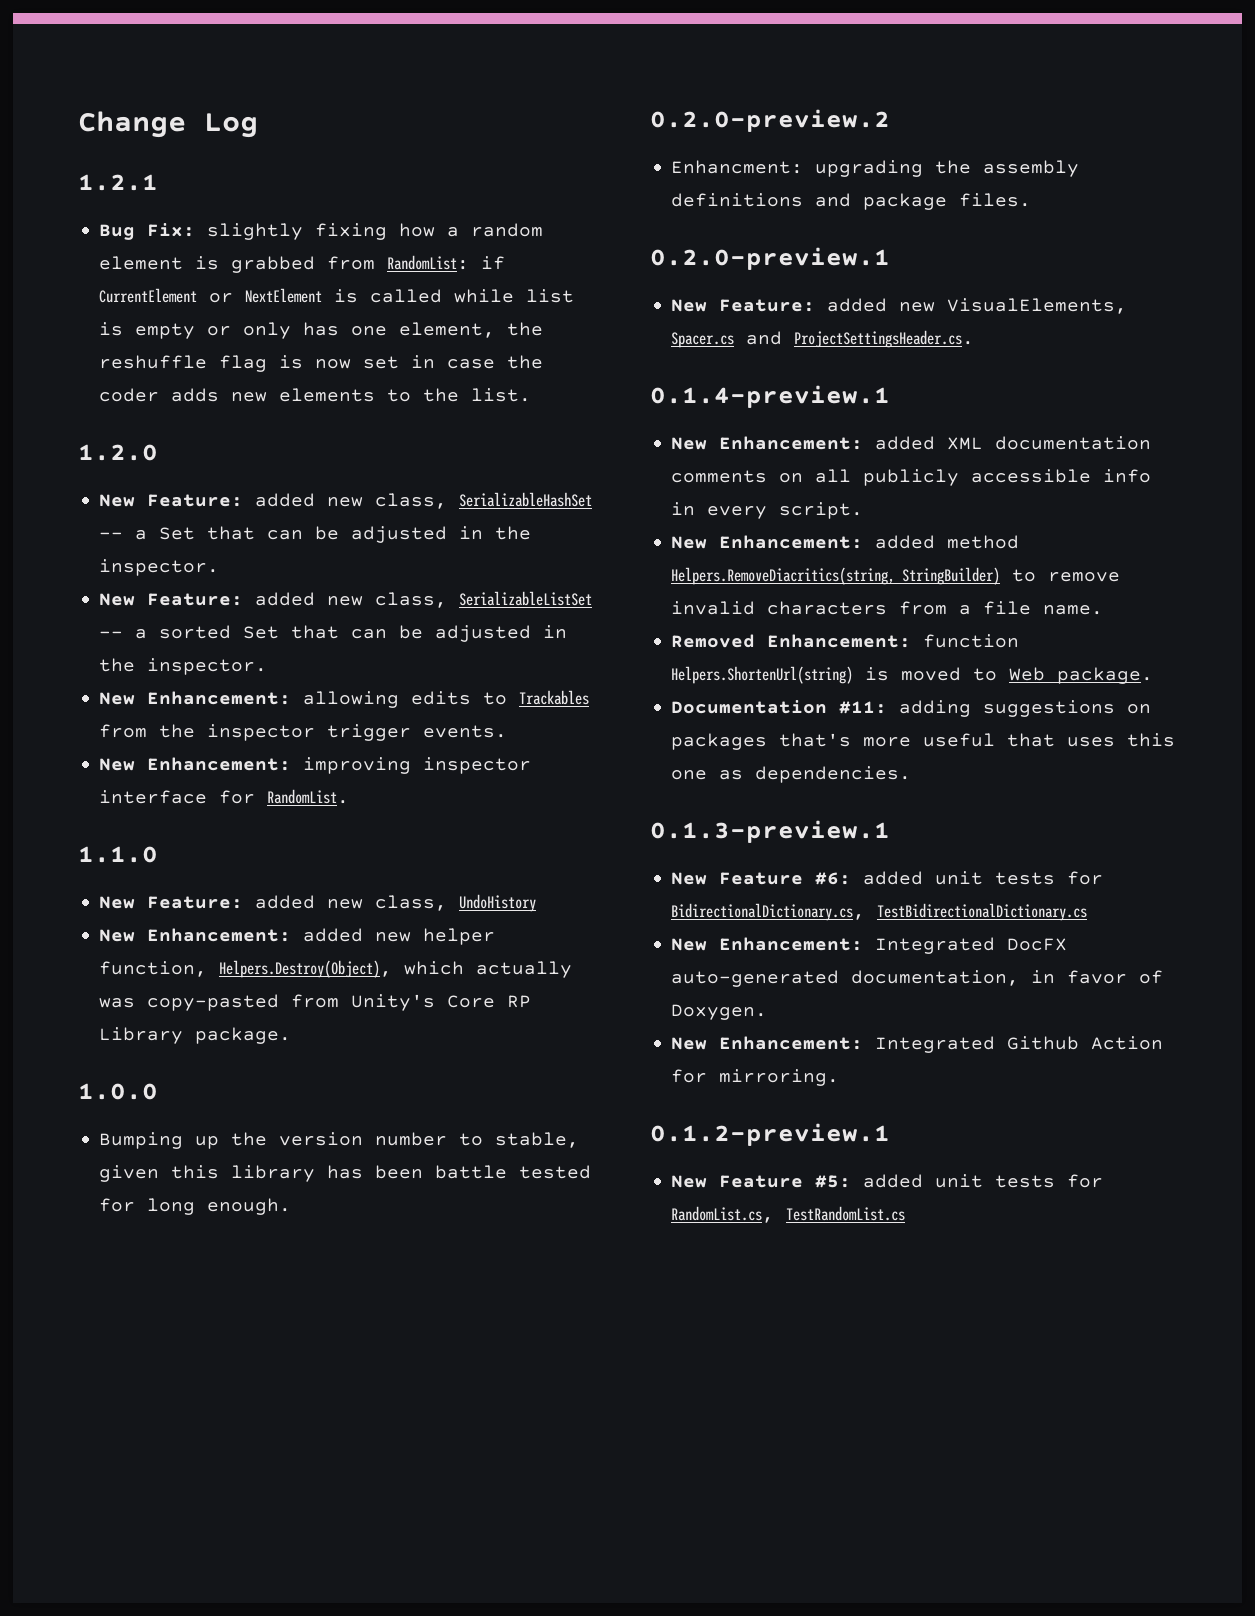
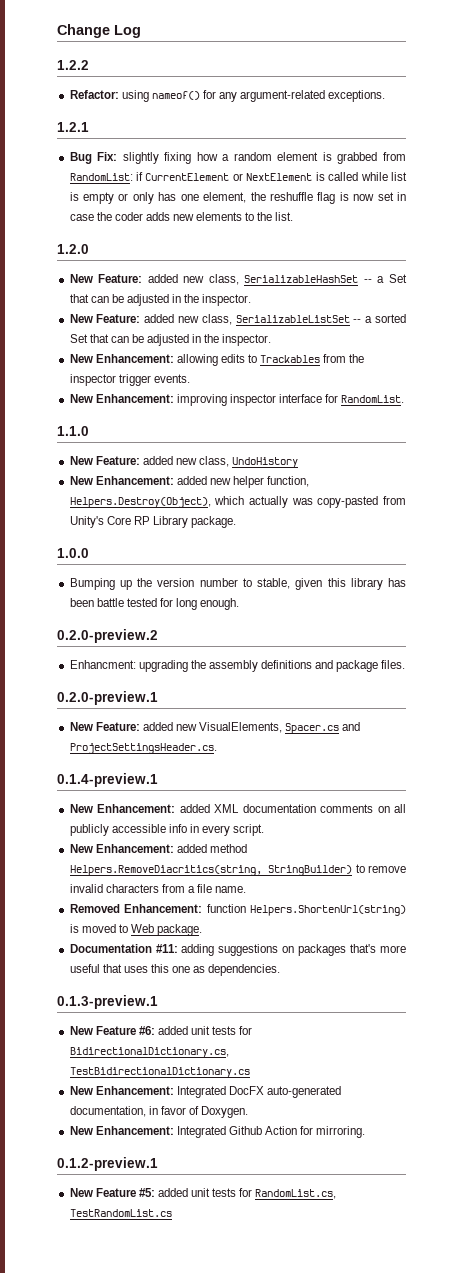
(258, 125) none -> [57,60,89,70] [69,90,386,102] // 1.2.2 // Refactor: using nameof() for any argument-related exceptions.

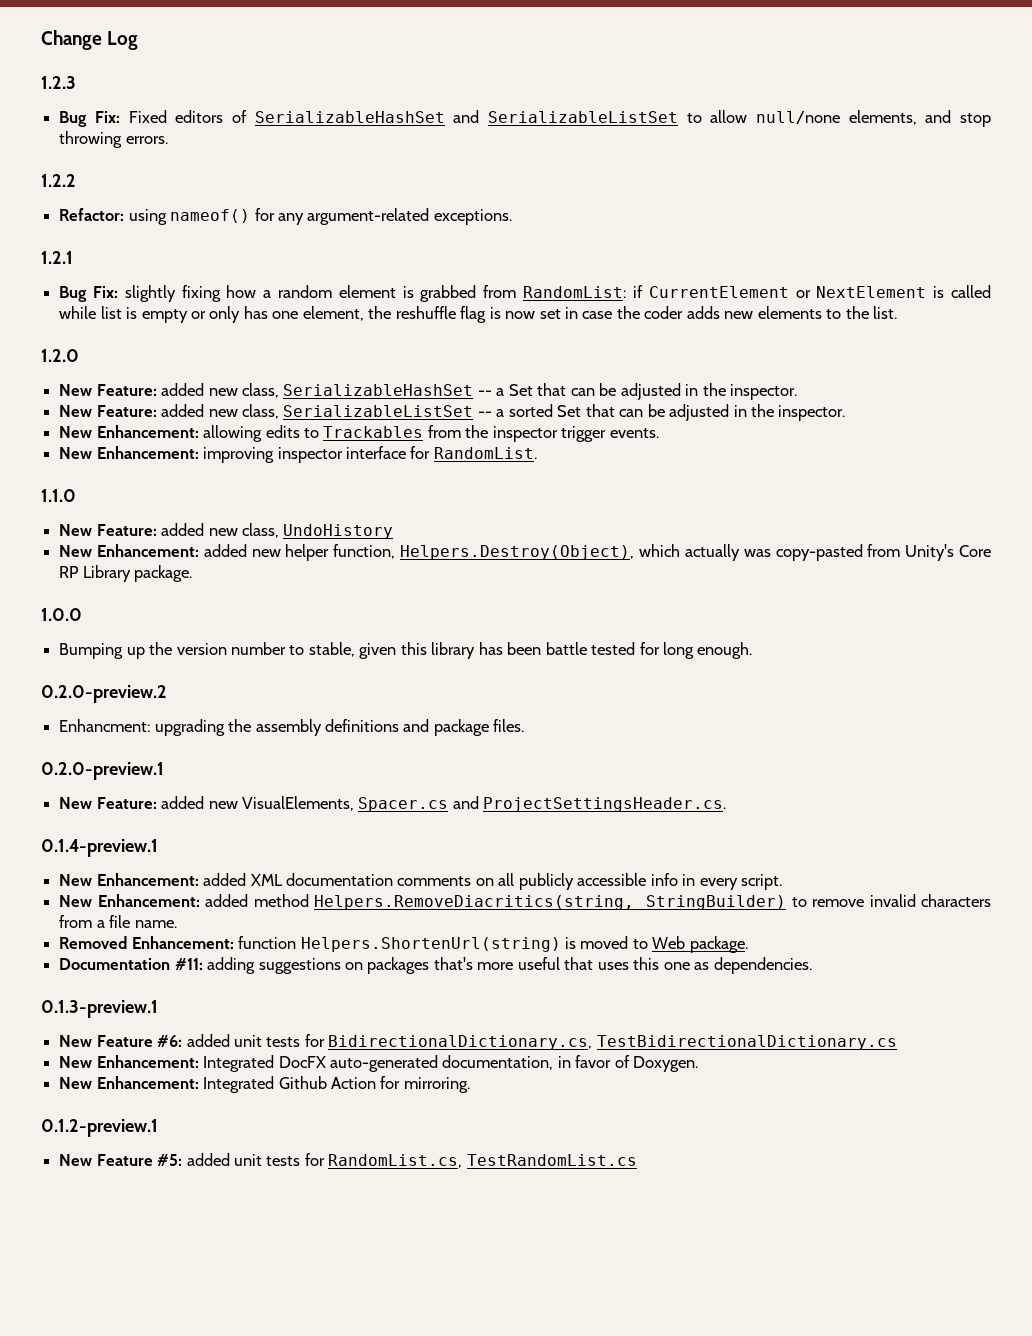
(141, 31) none -> [41,76,76,89] [59,110,991,127] [59,131,168,148] // 1.2.3 // Bug Fix: Fixed editors of SerializableHashSet and SerializableListSet to allow null/none elements, and stop throwing errors.

